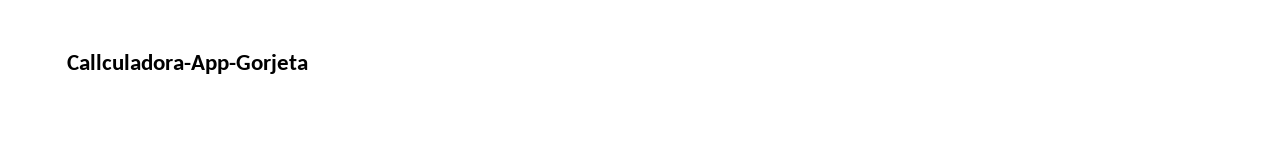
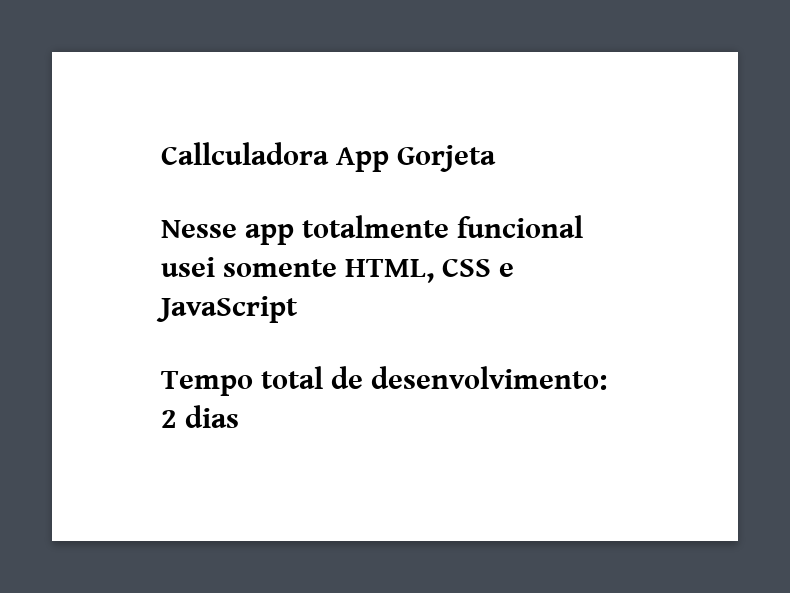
[67,54,308,74] Callculadora-App-Gorjeta -> [161,142,497,172] [161,215,584,245] [161,257,515,283] [156,296,298,323] [161,366,608,396] [161,405,240,428] Callculadora App Gorjeta // Nesse app totalmente funcional usei somente HTML, CSS e JavaScript // Tempo total de desenvolvimento: 2 dias

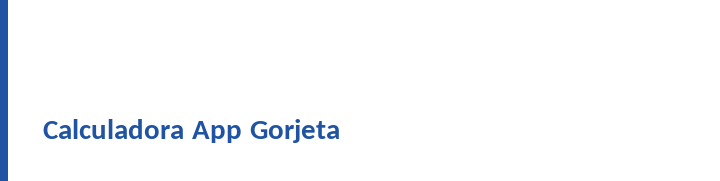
[161,142,329,165] Callculadora -> [43,119,184,139] Calculadora
[161,215,584,245] [161,257,515,283] [156,296,298,323] [161,366,608,396] [161,405,240,428] // Nesse app totalmente funcional usei somente HTML, CSS e JavaScript // Tempo total de desenvolvimento: 2 dias -> (340, 131) none

